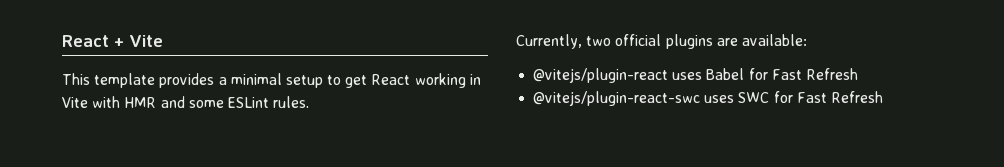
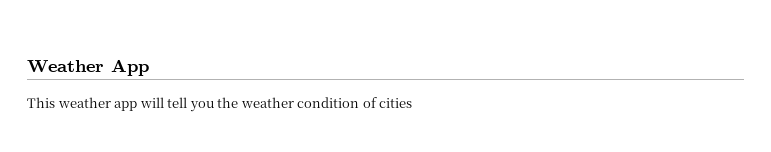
[62,35,163,47] [62,73,481,88] [62,96,310,108] [516,34,807,49] [533,68,858,83] [533,91,883,106] React + Vite // This template provides a minimal setup to get React working in Vite with HMR and some ESLint rules. // Currently, two official plugins are available: // @vitejs/plugin-react uses Babel for Fast Refresh // @vitejs/plugin-react-swc uses SWC for Fast Refresh -> [27,59,149,76] [27,97,413,112] Weather App // This weather app will tell you the weather condition of cities

